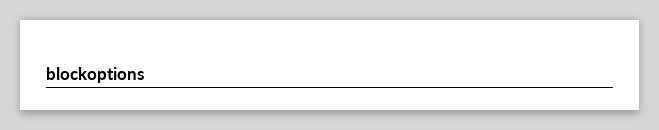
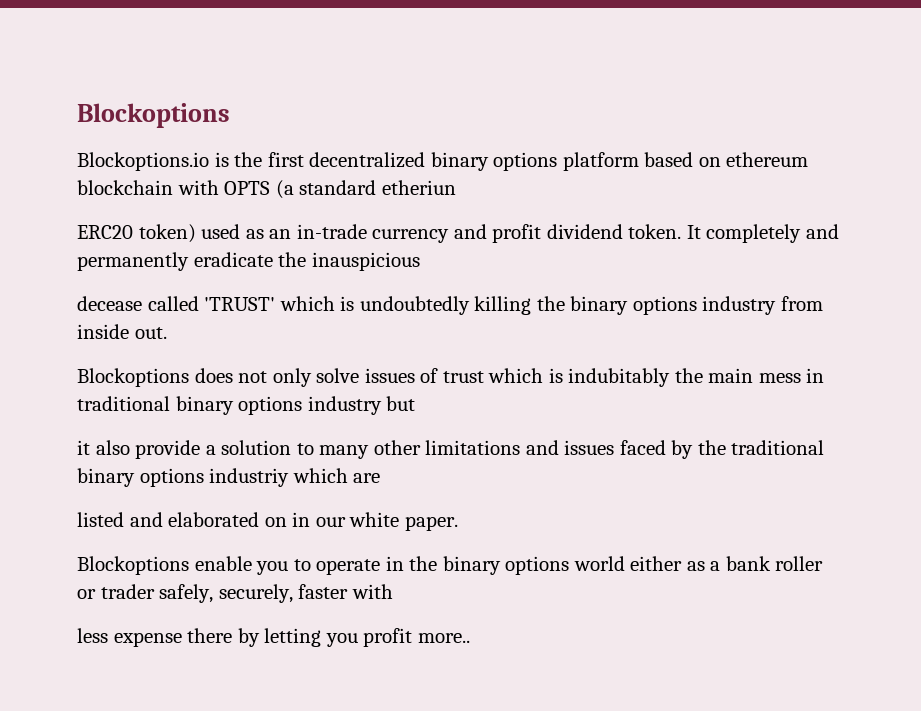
[46,67,144,83] blockoptions -> [77,103,230,128] [77,152,809,171] [77,180,456,199] [77,224,839,243] [77,252,420,271] [77,296,823,315] [77,324,167,339] [77,368,825,387] [77,396,416,415] [77,440,825,459] [77,468,381,487] [77,512,458,531] [77,556,824,575] [77,584,393,603] [77,628,470,647] Blockoptions // Blockoptions.io is the first decentralized binary options platform based on ethereum blockchain with OPTS (a standard etheriun // ERC20 token) used as an in-trade currency and profit dividend token. It completely and permanently eradicate the inauspicious // decease called 'TRUST' which is undoubtedly killing the binary options industry from inside out. // Blockoptions does not only solve issues of trust which is indubitably the main mess in traditional binary options industry but // it also provide a solution to many other limitations and issues faced by the traditional binary options industriy which are // listed and elaborated on in our white paper. // Blockoptions enable you to operate in the binary options world either as a bank roller or trader safely, securely, faster with // less expense there by letting you profit more..

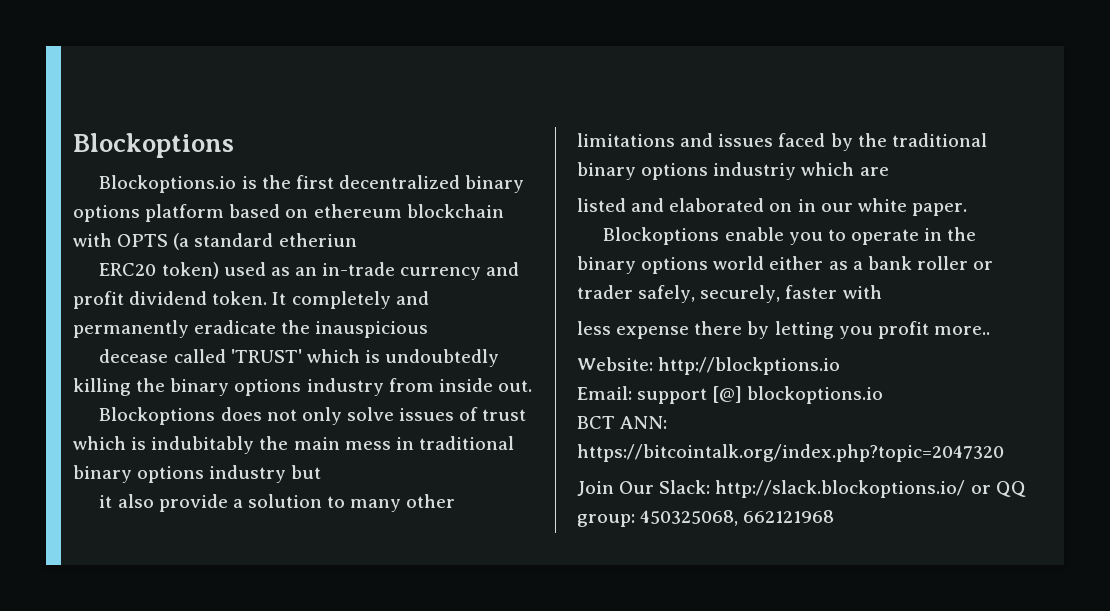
(470, 638) none -> [577,357,841,375] [577,386,884,404] [577,416,668,429] [577,444,1004,462] [577,480,1026,498] [577,510,835,527] // Website: http://blockptions.io // Email: support [@] blockoptions.io // BCT ANN: https://bitcointalk.org/index.php?topic=2047320 // Join Our Slack: http://slack.blockoptions.io/ or QQ group: 450325068, 662121968

